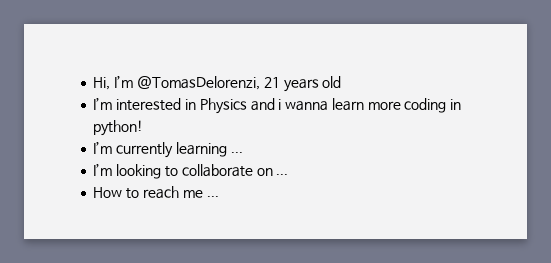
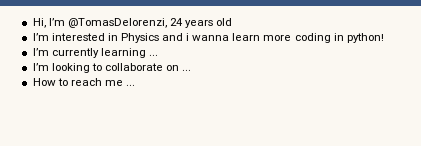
[263,77,280,88] 21 -> [169,18,183,26] 24

